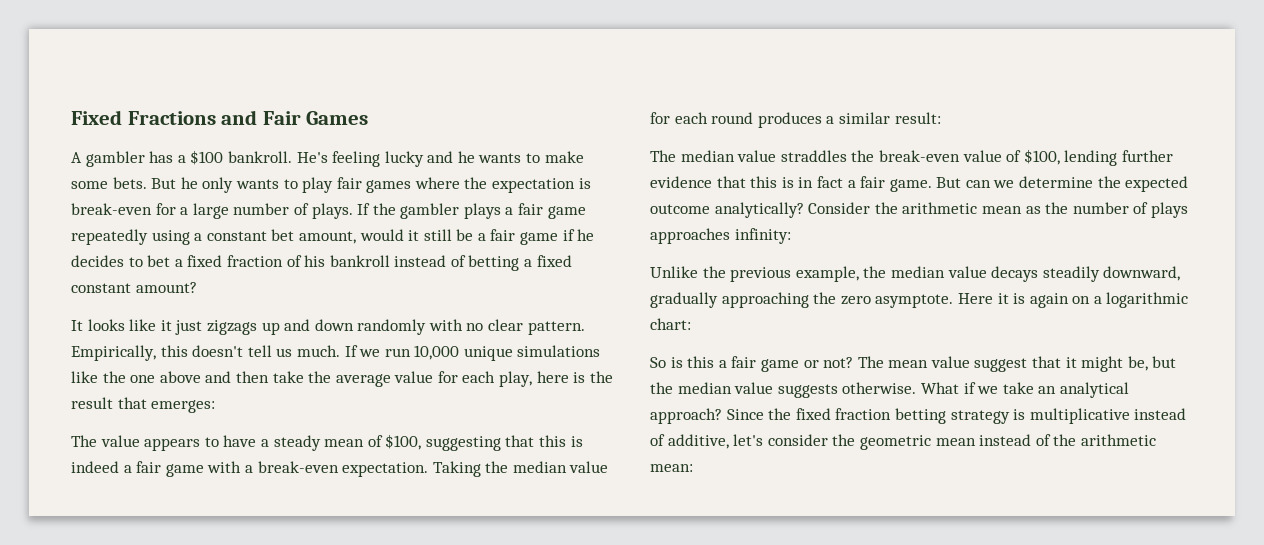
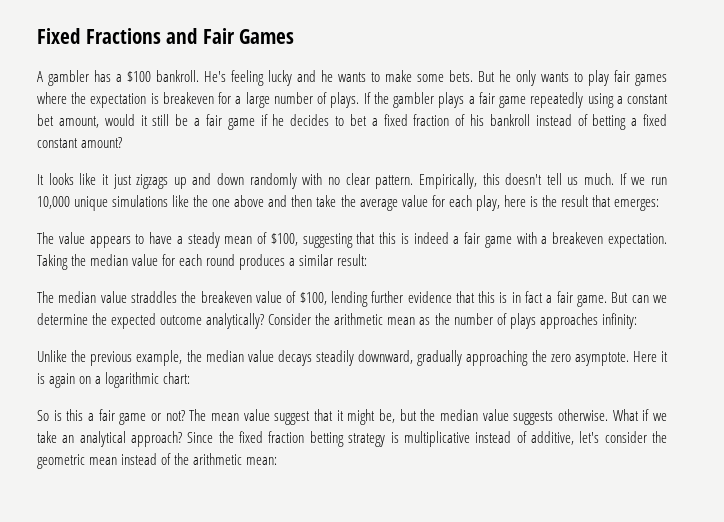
[71,203,152,215] break-even -> [162,92,214,104] breakeven
[257,461,339,473] break-even -> [552,232,604,244] breakeven
[878,150,960,162] break-even -> [200,291,252,303] breakeven

